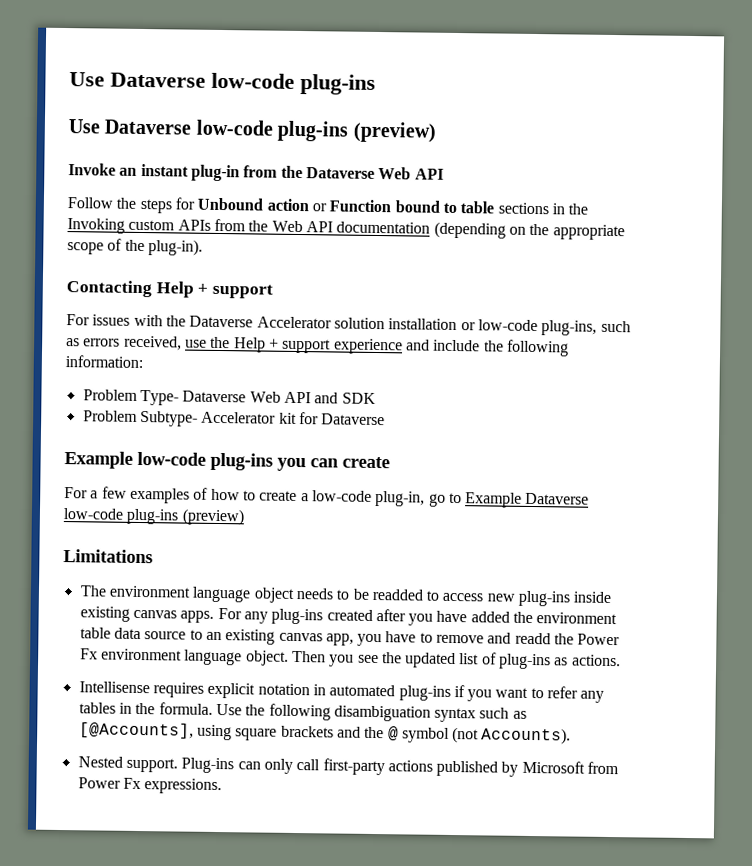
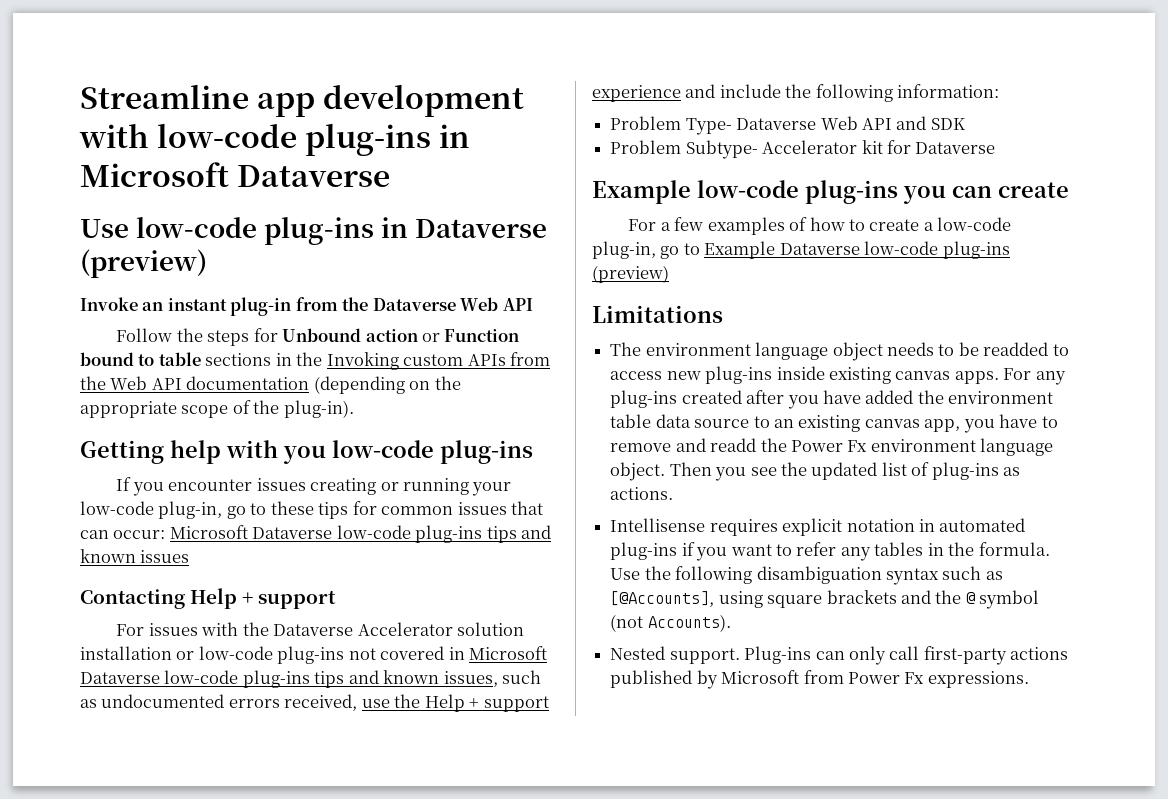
[69,72,376,95] [68,119,349,142] Use Dataverse low-code plug-ins // Use Dataverse low-code plug-ins -> [80,84,525,117] [79,123,471,156] [80,162,391,187] [80,217,548,245] Streamline app development with low-code plug-ins in Microsoft Dataverse // Use low-code plug-ins in Dataverse
(203, 247) none -> [80,440,533,464] [116,477,512,496] [80,501,544,519] [80,525,552,543] [80,549,190,563] // Getting help with you low-code plug-ins // If you encounter issues creating or running your low-code plug-in, go to these tips for common issues that can occur: Microsoft Dataverse low-code plug-ins tips and known issues
[541,320,631,336] [66,338,80,347] plug-ins, such as -> [277,646,548,664] [80,670,542,688] [80,694,225,708] plug-ins not covered in Microsoft Dataverse low-code plug-ins tips and known issues, such as undocumented

